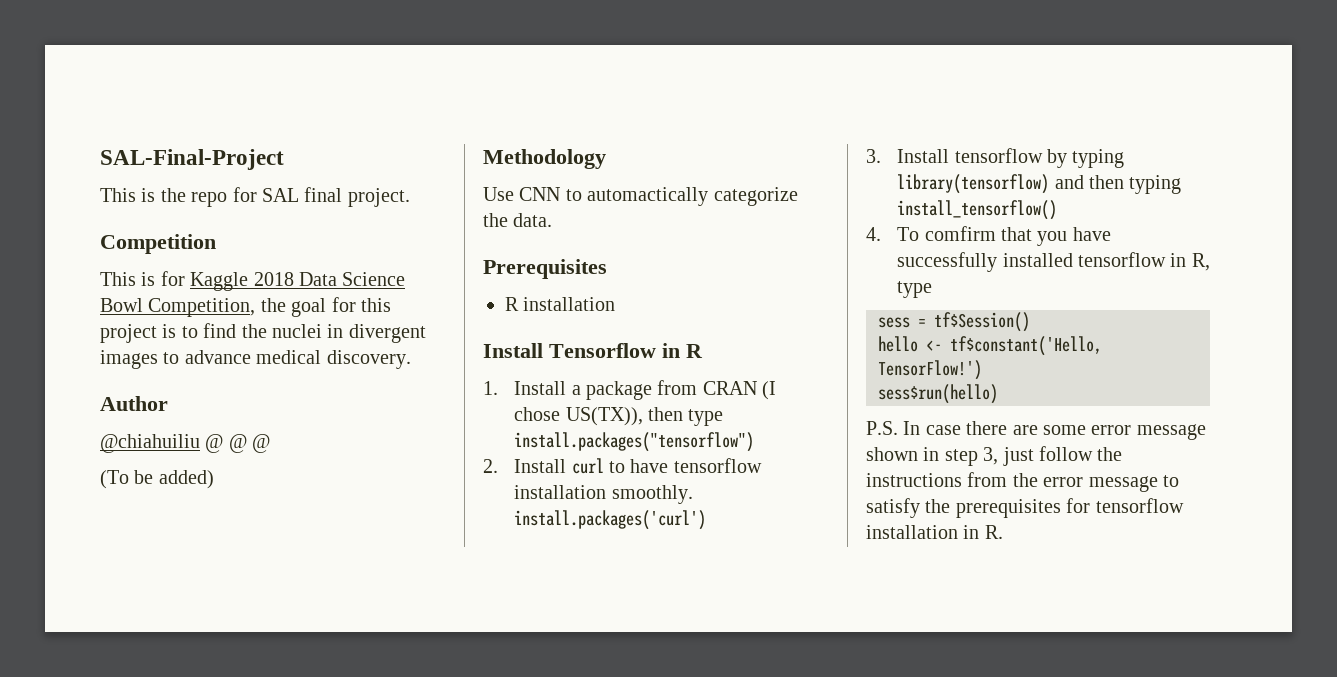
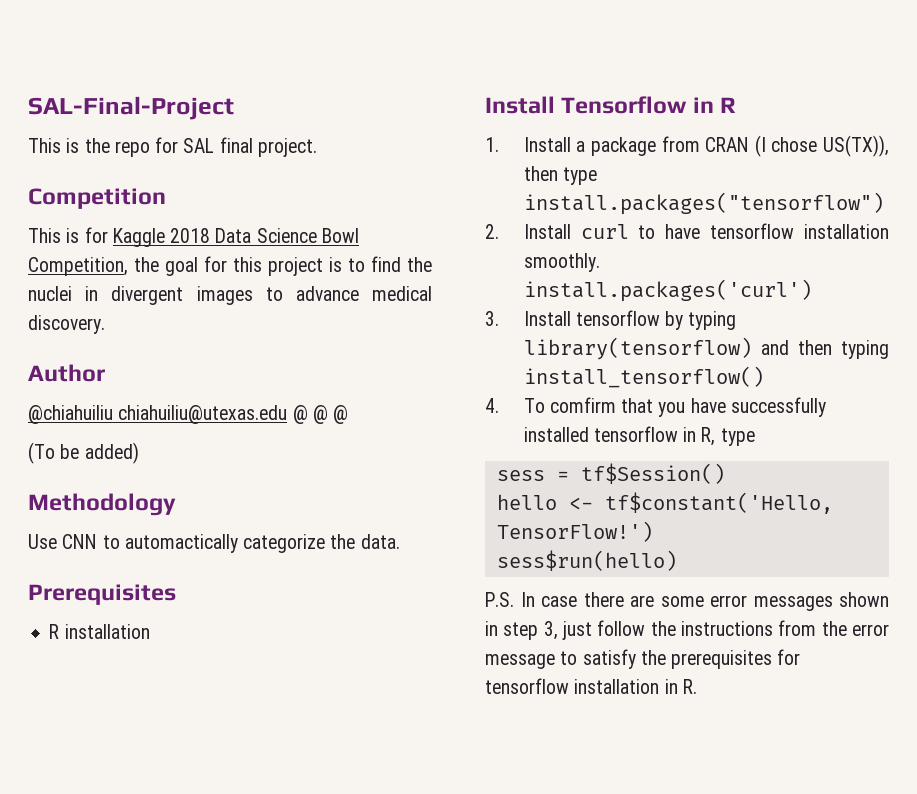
(200, 443) none -> [118,405,288,424] chiahuiliu@utexas.edu
[1136,424,1206,440] message -> [753,596,833,611] messages

